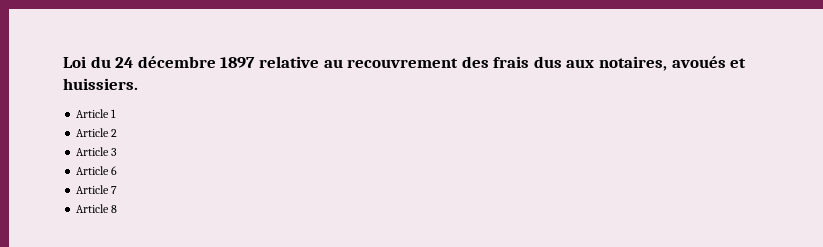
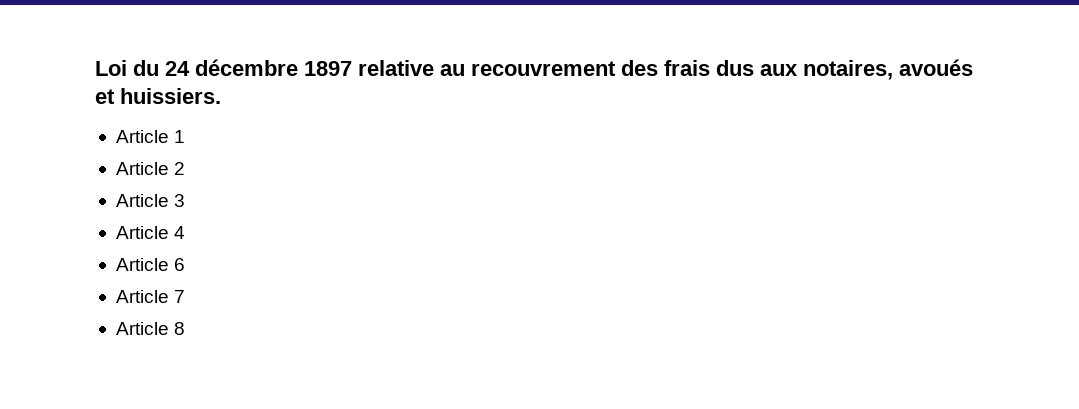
(118, 152) none -> [115,226,186,239] // Article 4

